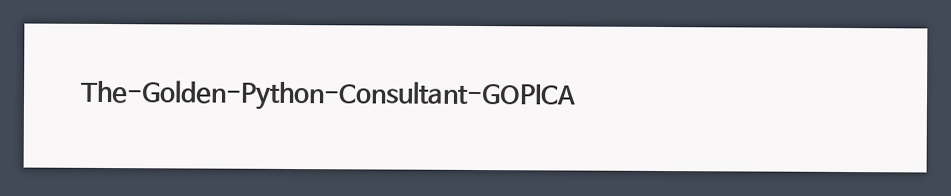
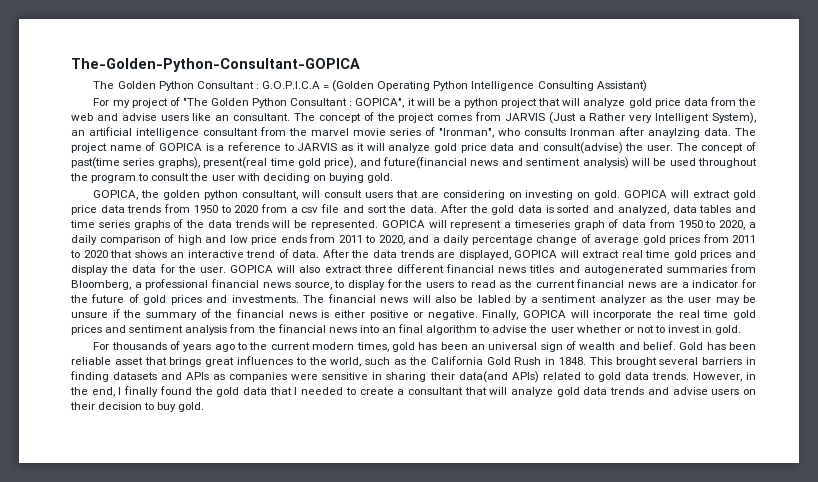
(576, 95) none -> [93,80,647,92] [93,97,756,108] [71,112,757,124] [71,127,756,138] [71,142,756,154] [71,157,757,169] [70,173,394,183] [93,190,756,200] [71,204,757,215] [70,219,756,230] [71,234,756,245] [70,249,756,260] [71,264,756,275] [71,279,756,290] [70,294,756,305] [71,309,756,320] [71,324,742,335] [93,341,756,352] [71,356,756,367] [70,371,756,383] [70,386,757,397] [70,402,205,412] // The Golden Python Consultant : G.O.P.I.C.A = (Golden Operating Python Intelligence Consulting Assistant) // For my project of "The Golden Python Consultant : GOPICA", it will be a python project that will analyze gold price data from the web and advise users like an consultant. The concept of the project comes from JARVIS (Just a Rather very Intelligent System), an artificial intelligence consultant from the marvel movie series of "Ironman", who consults Ironman after anaylzing data. The project name of GOPICA is a reference to JARVIS as it will analyze gold price data and consult(advise) the user. The concept of past(time series graphs), present(real time gold price), and future(financial news and sentiment analysis) will be used throughout the program to consult the user with deciding on buying gold. // GOPICA, the golden python consultant, will consult users that are considering on investing on gold. GOPICA will extract gold price data trends from 1950 to 2020 from a csv file and sort the data. After the gold data is sorted and analyzed, data tables and time series graphs of the data trends will be represented. GOPICA will represent a timeseries graph of data from 1950 to 2020, a daily comparison of high and low price ends from 2011 to 2020, and a daily percentage change of average gold prices from 2011 to 2020 that shows an interactive trend of data. After the data trends are displayed, GOPICA will extract real time gold prices and display the data for the user. GOPICA will also extract three different financial news titles and autogenerated summaries from Bloomberg, a professional financial news source, to display for the users to read as the current financial news are a indicator for the future of gold prices and investments. The financial news will also be labled by a sentiment analyzer as the user may be unsure if the summary of the financial news is either positive or negative. Finally, GOPICA will incorporate the real time gold prices and sentiment analysis from the financial news into an final algorithm to advise the user whether or not to invest in gold. // For thousands of years ago to the current modern times, gold has been an universal sign of wealth and belief. Gold has been reliable asset that brings great influences to the world, such as the California Gold Rush in 1848. This brought several barriers in finding datasets and APIs as companies were sensitive in sharing their data(and APIs) related to gold data trends. However, in the end, I finally found the gold data that I needed to create a consultant that will analyze gold data trends and advise users on their decision to buy gold.

